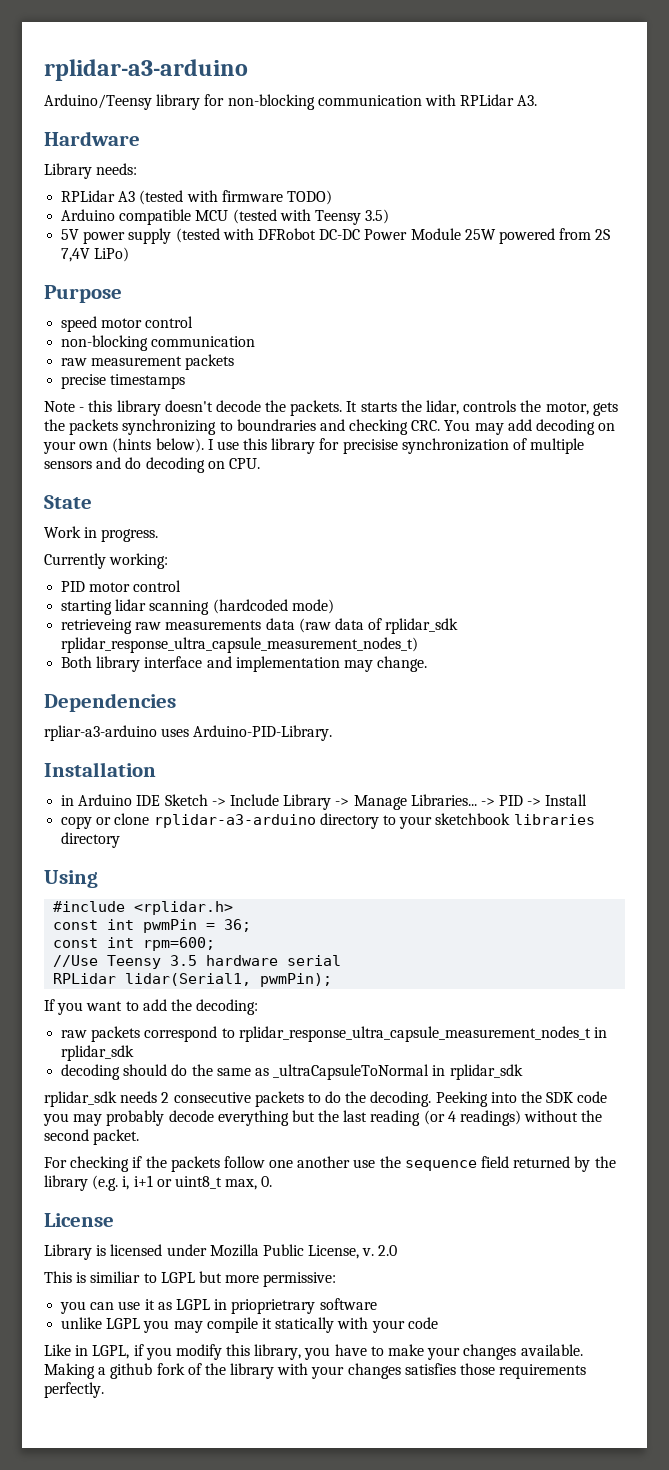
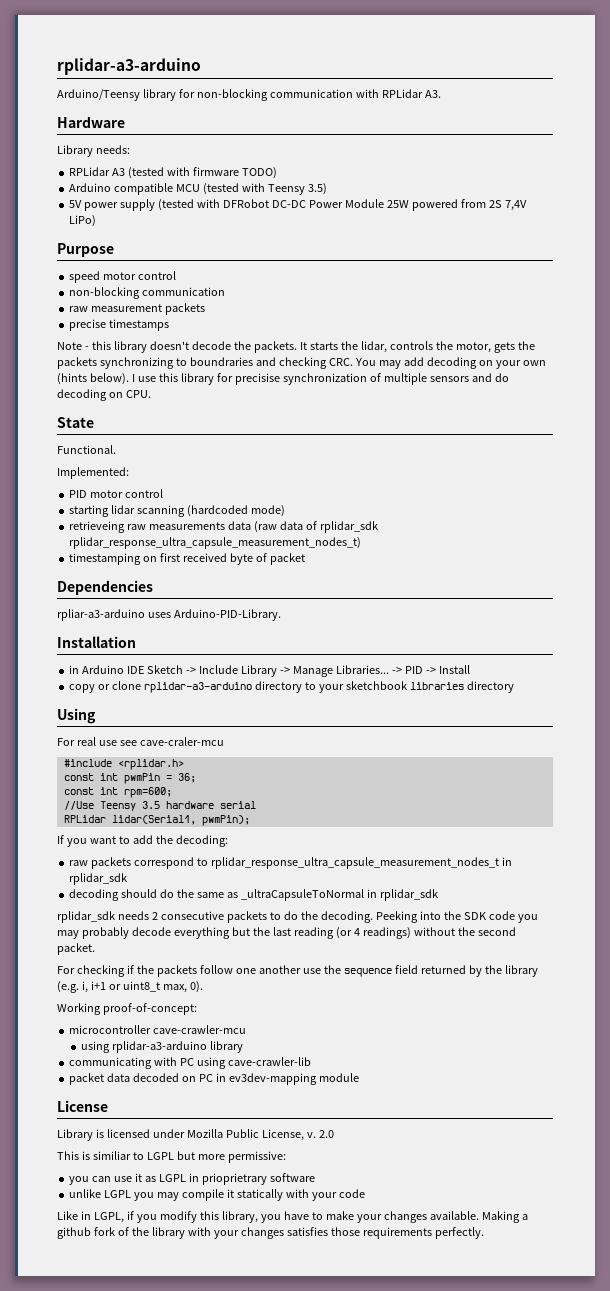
[44,526,159,542] [44,553,169,569] Work in progress. // Currently working: -> [57,445,116,454] [57,467,129,479] Functional. // Implemented:
[61,656,428,672] Both library interface and implementation may change. -> [69,553,305,565] timestamping on first received byte of packet
(98, 879) none -> [57,737,224,746] // For real use see cave-craler-mcu
[261,1176,273,1187] 0. -> [189,981,203,993] [57,1003,197,1015] [69,1025,247,1034] [81,1041,244,1053] [69,1057,311,1069] [69,1073,359,1085] 0). // Working proof-of-concept: // microcontroller cave-crawler-mcu // using rplidar-a3-arduino library // communicating with PC using cave-crawler-lib // packet data decoded on PC in ev3dev-mapping module

